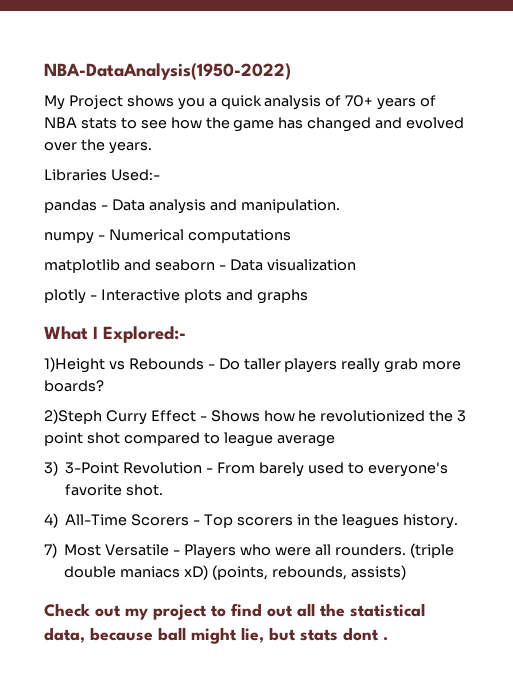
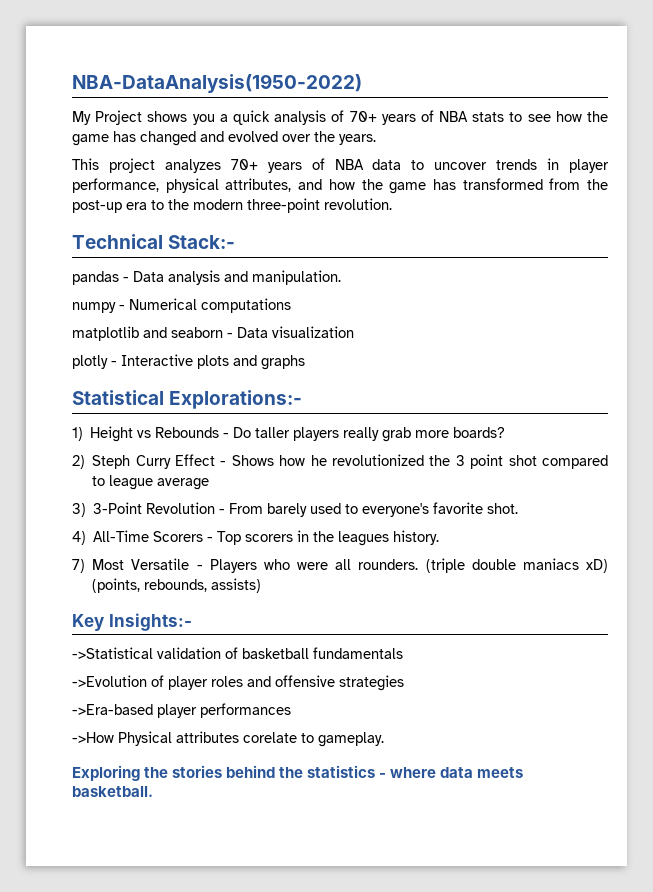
[44,169,160,181] Libraries Used:- -> [72,158,610,173] [72,178,608,194] [72,198,392,213] [72,234,236,249] This project analyzes 70+ years of NBA data to uncover trends in player performance, physical attributes, and how the game has transformed from the post-up era to the modern three-point revolution. // Technical Stack:-
[44,326,186,343] [44,357,105,373] What I Explored:- // 1)Height -> [72,390,303,409] [72,426,134,442] Statistical Explorations:- // 1) Height
[44,409,102,424] 2)Steph -> [72,455,131,469] 2) Steph
[44,603,425,620] [44,627,388,644] Check out my project to find out all the statistical data, because ball might lie, but stats dont . -> [72,613,192,631] [72,647,403,659] [72,675,404,691] [72,703,291,718] [72,731,384,747] [72,765,524,781] [72,786,153,797] Key Insights:- // ->Statistical validation of basketball fundamentals // ->Evolution of player roles and offensive strategies // ->Era-based player performances // ->How Physical attributes corelate to gameplay. // Exploring the stories behind the statistics - where data meets basketball.

